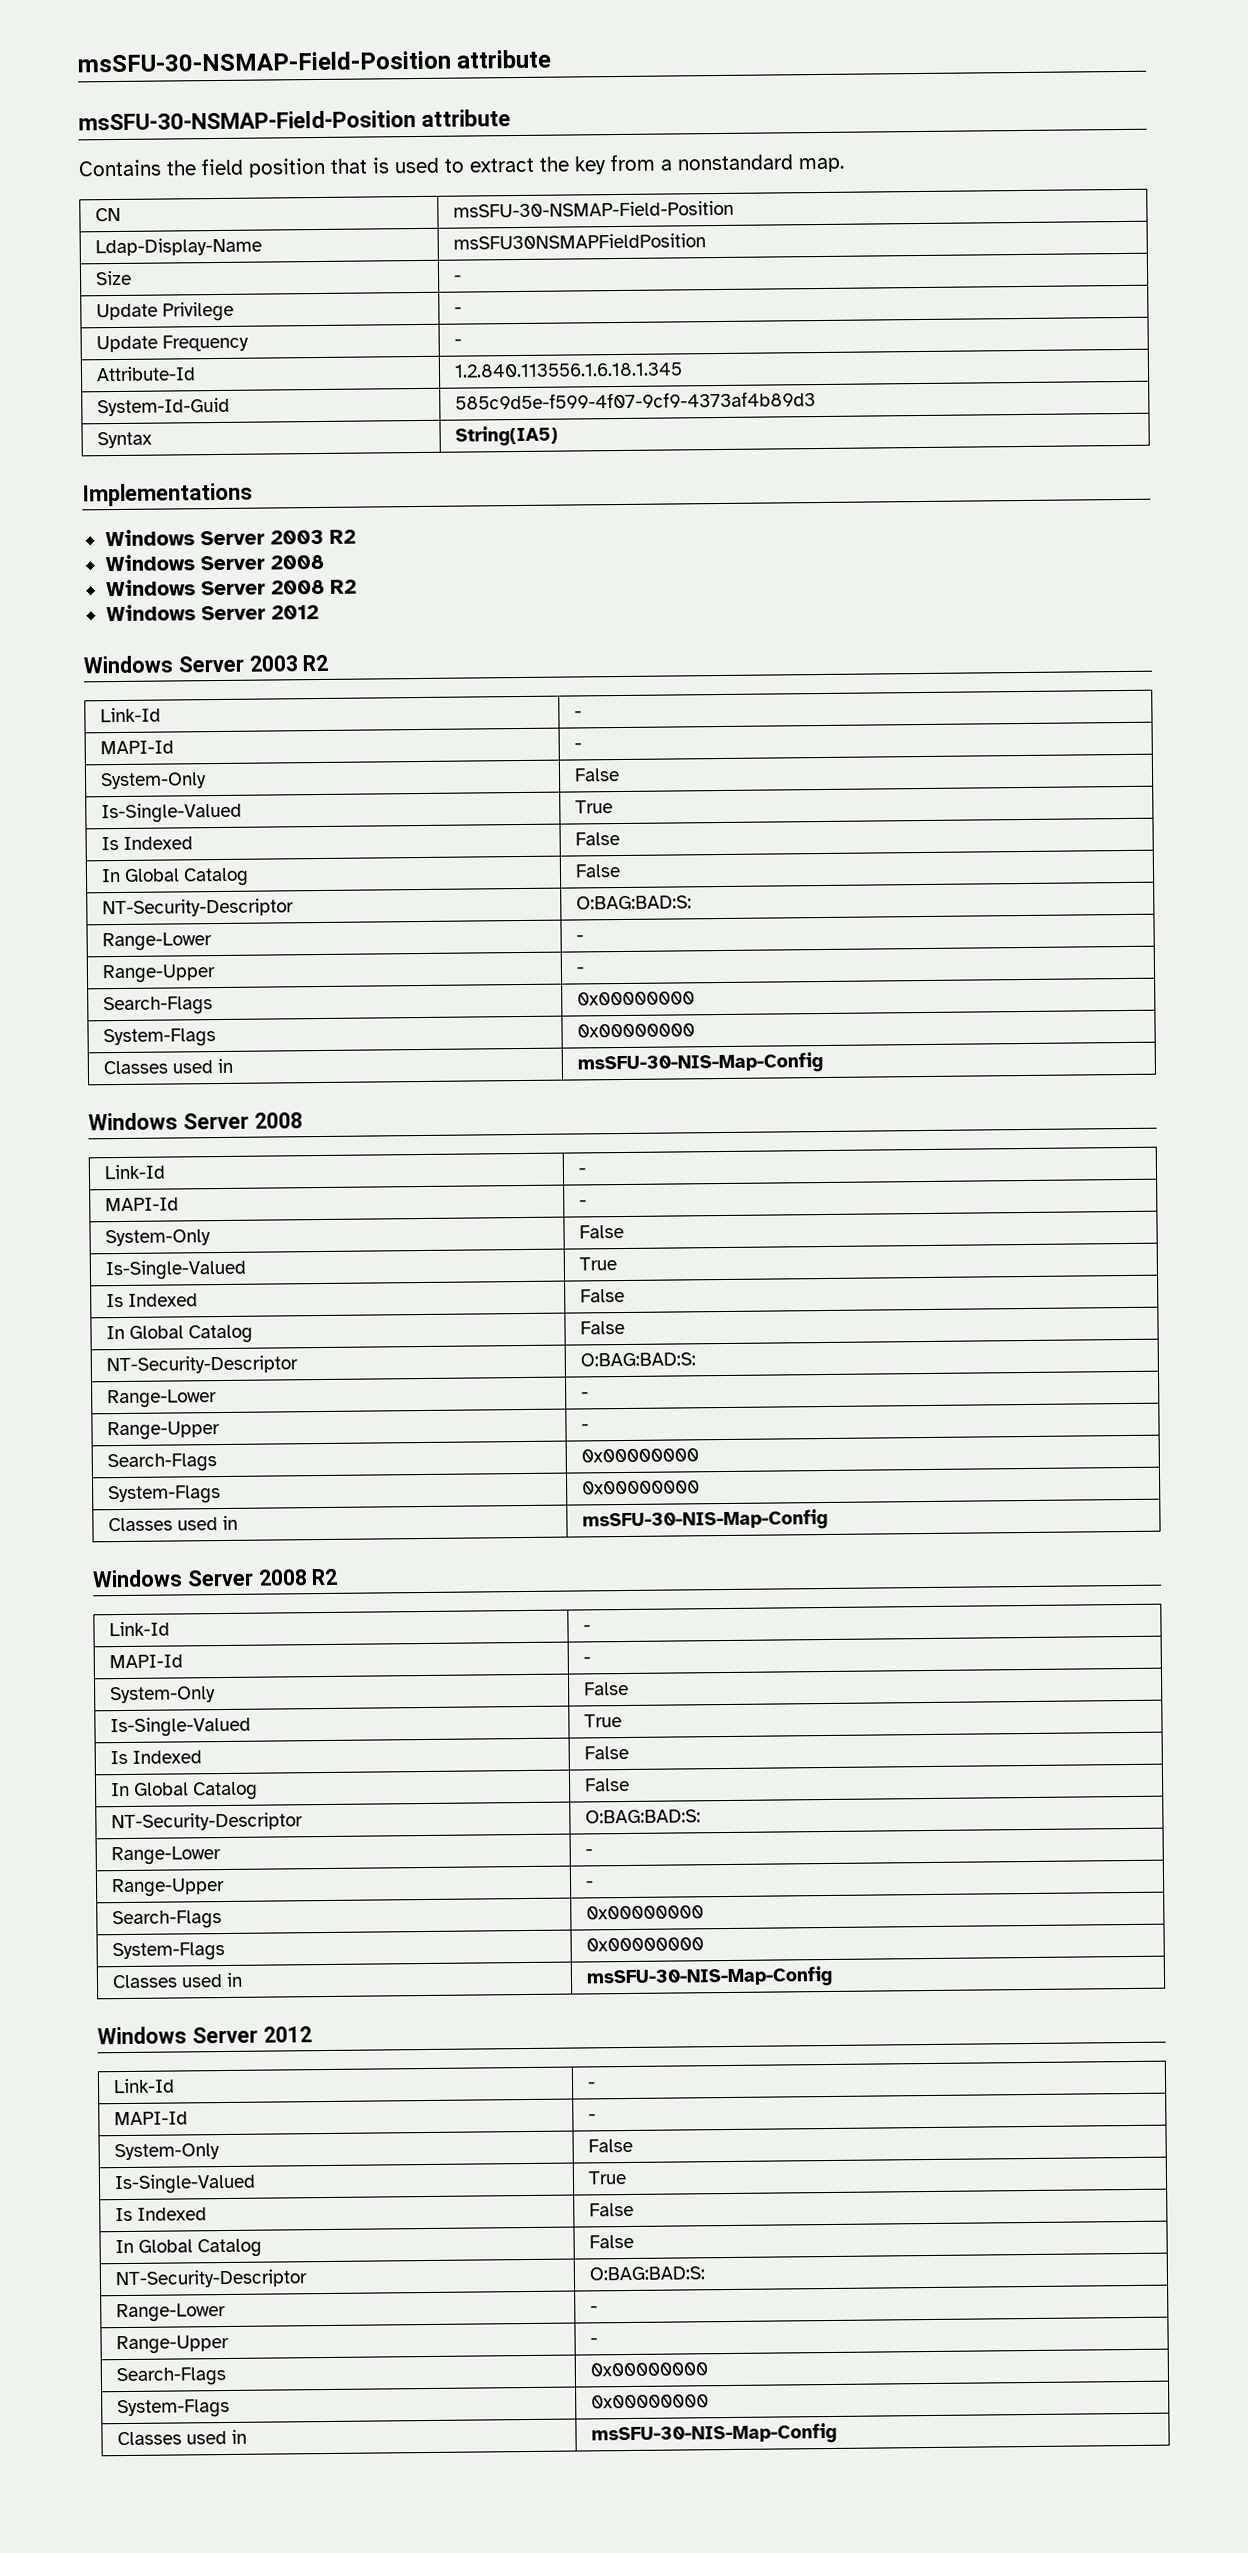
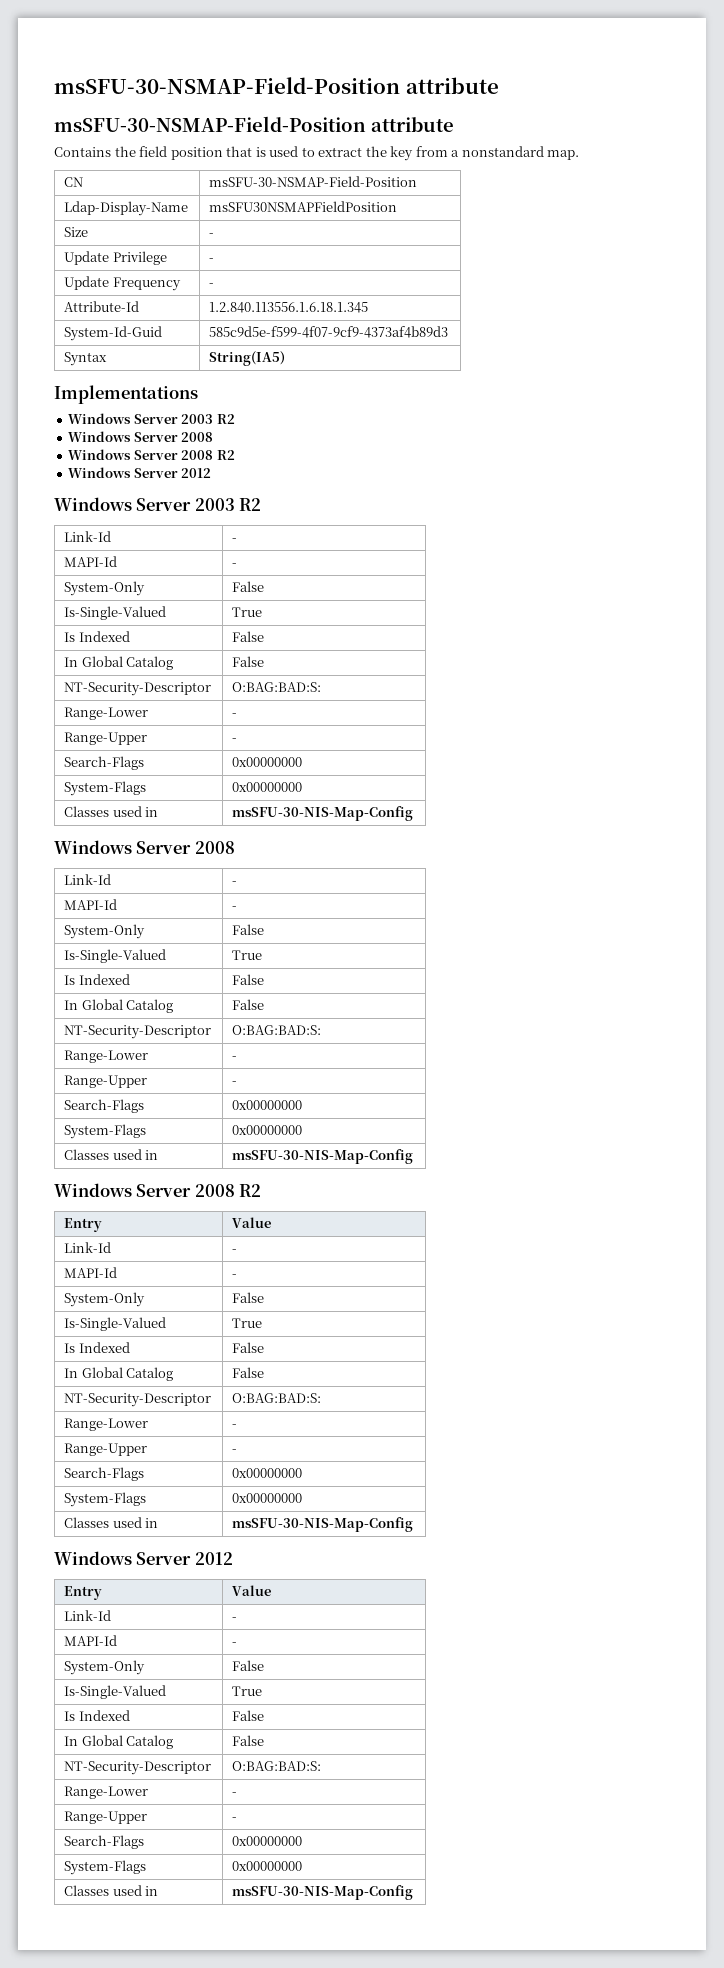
(339, 1577) none -> [64,1218,103,1232] [232,1217,272,1228] // Entry | Value
(312, 2034) none -> [64,1586,103,1600] [232,1585,272,1596] // Entry | Value

